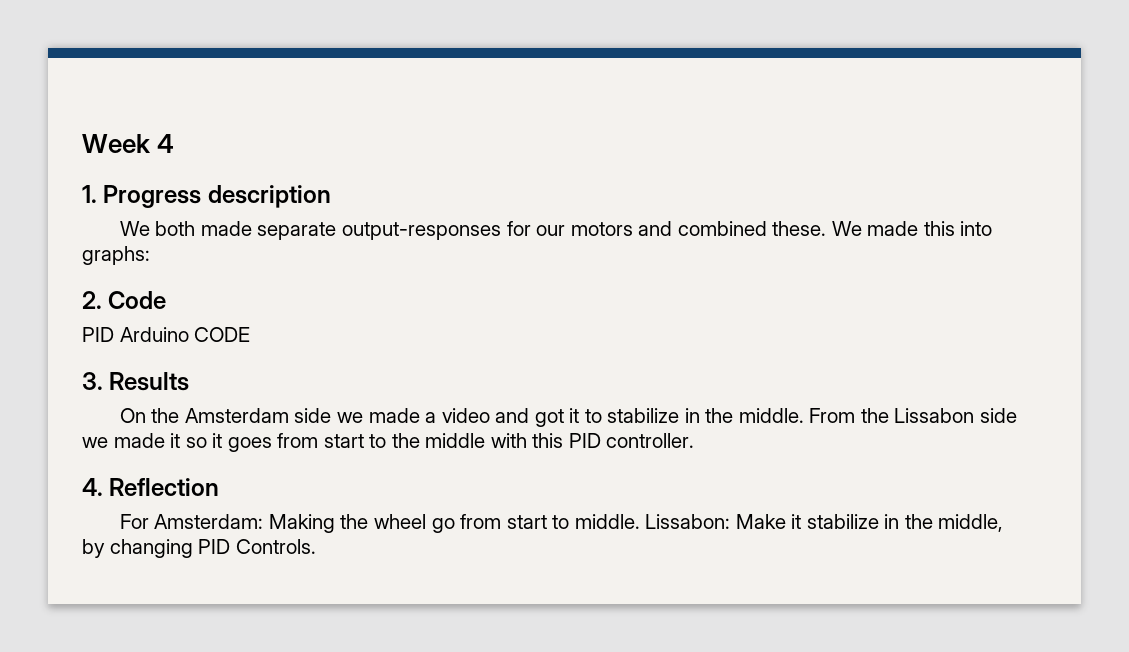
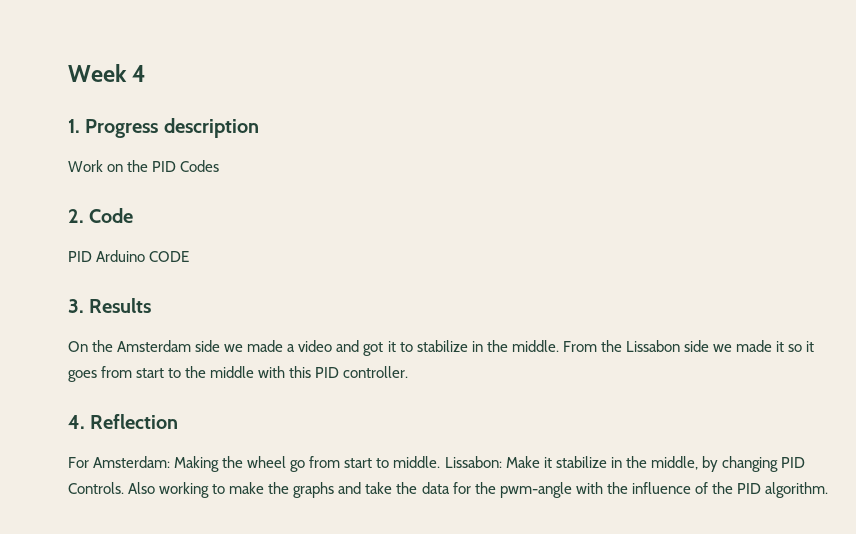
[119,221,993,240] [82,246,150,265] We both made separate output-responses for our motors and combined these. We made this into graphs: -> [68,160,220,172] Work on the PID Codes
(316, 546) none -> [128,482,828,498] Also working to make the graphs and take the data for the pwm-angle with the influence of the PID algorithm.

